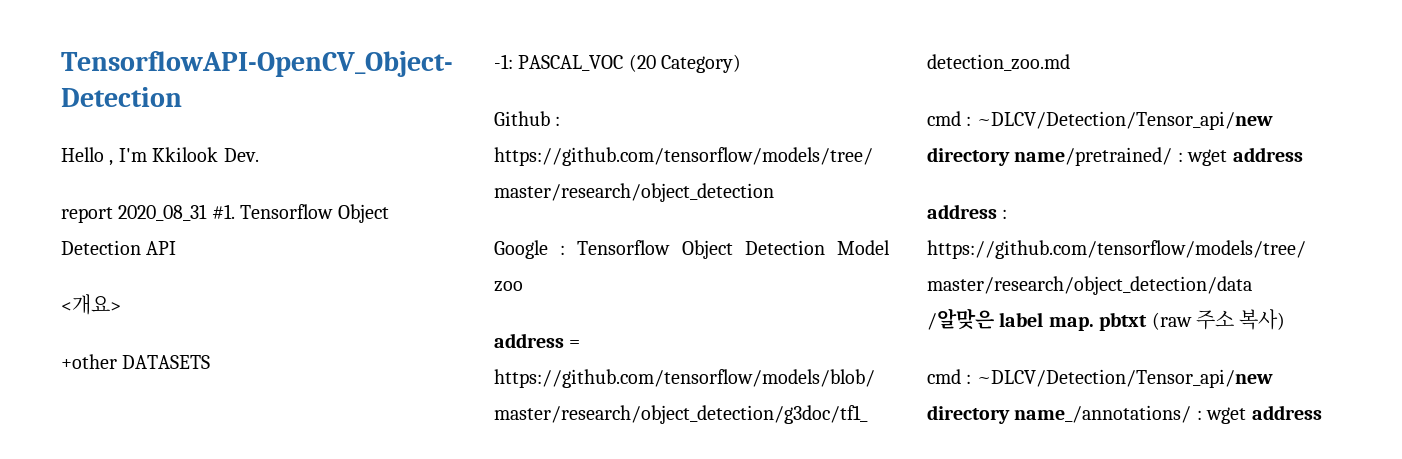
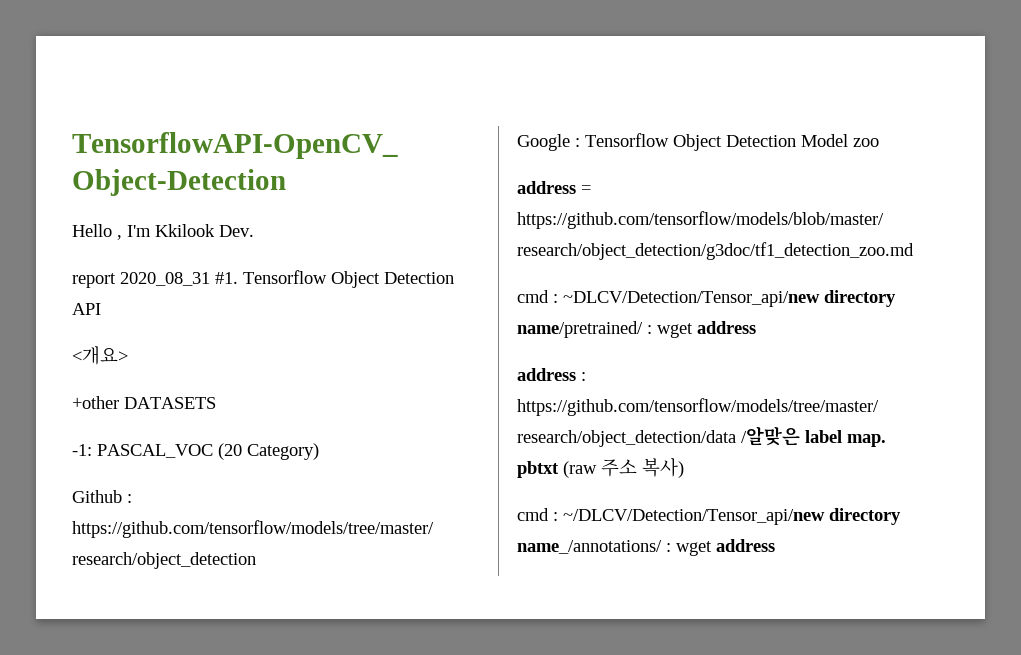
[976,369,1273,388] ~DLCV/Detection/Tensor_api/new -> [563,509,825,525] ~/DLCV/Detection/Tensor_api/new

